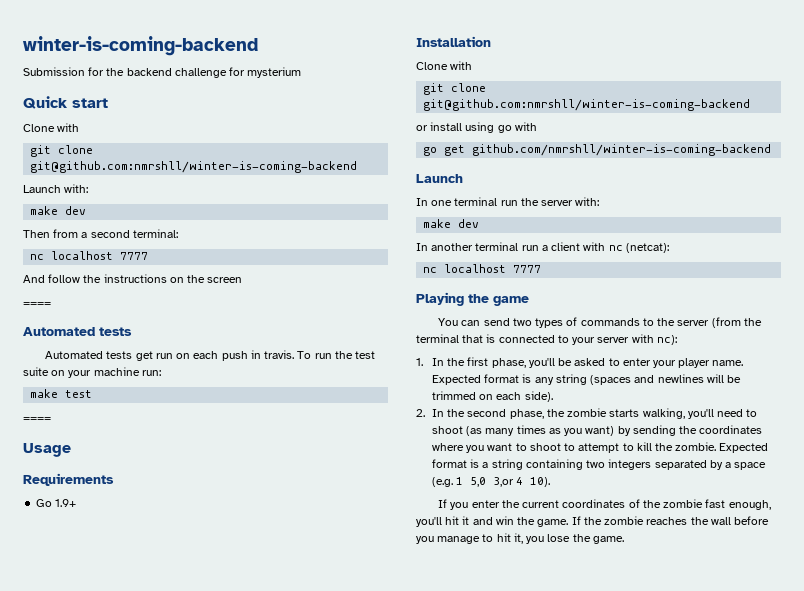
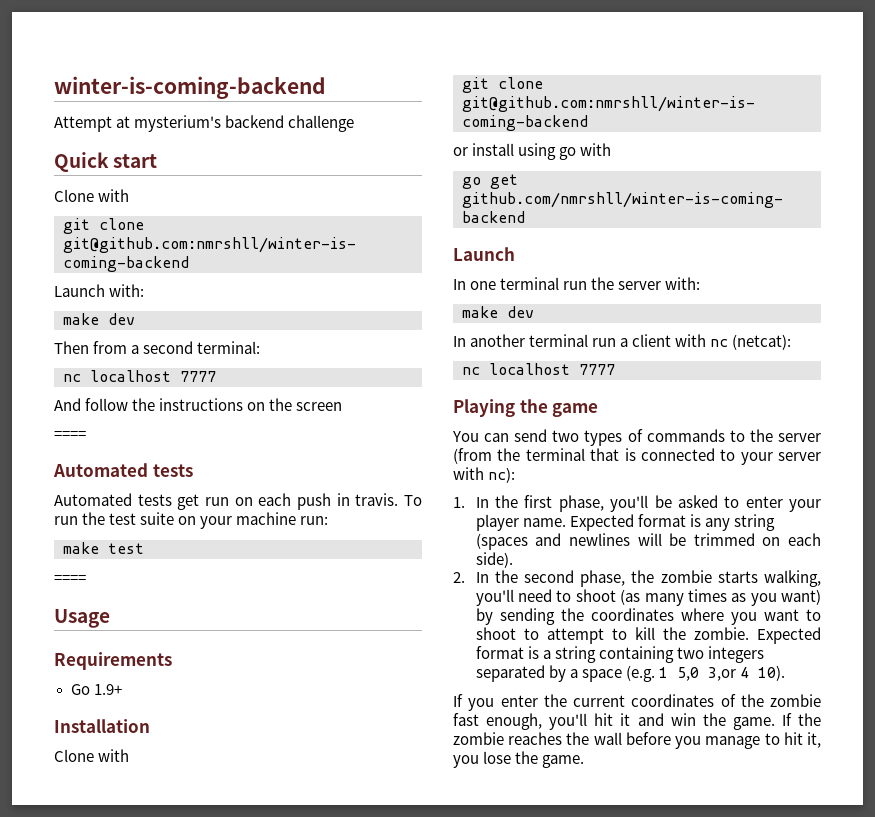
[23,67,125,76] Submission for the -> [54,115,222,132] Attempt at mysterium's
[229,67,302,78] for mysterium -> (355, 123) none

